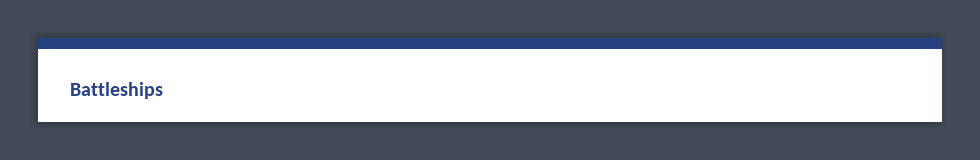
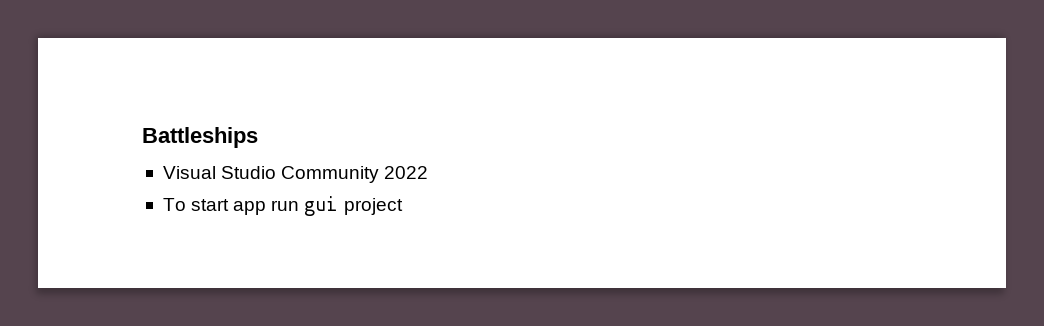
(163, 90) none -> [162,166,429,183] [162,196,403,216] // Visual Studio Community 2022 // To start app run gui project

